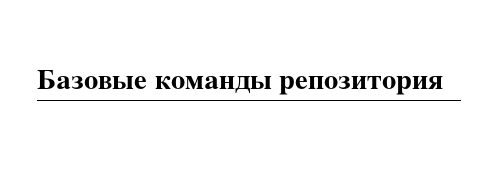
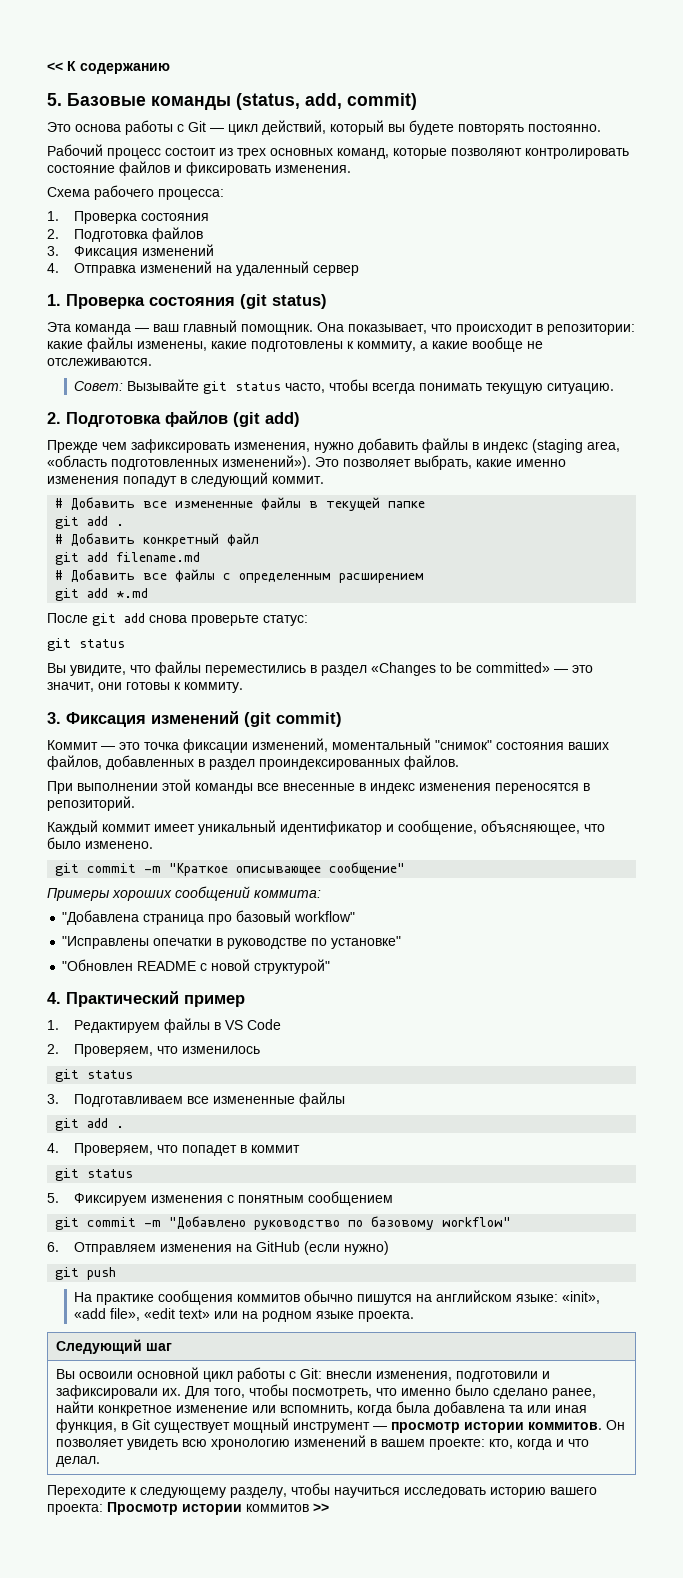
[37,70,444,95] Базовые команды репозитория -> [47,61,170,74] [47,93,417,110] [47,120,601,135] [47,144,629,159] [47,161,351,176] [47,185,224,200] [47,211,210,224] [47,227,204,242] [47,244,215,259] [47,261,360,276] [47,294,327,309] [47,320,635,335] [47,337,543,352] [47,358,152,366] [74,379,615,394] [47,411,300,427] [47,438,620,453] [47,455,566,470] [47,472,324,487] [55,497,426,511] [55,516,125,529] [55,533,260,547] [55,552,201,565] [55,569,425,583] [55,588,149,601] [47,613,308,626] [47,638,125,651] [47,661,593,676] [47,682,243,693] [47,711,342,727] [47,738,609,753] [47,755,459,770] [47,779,590,794] [47,796,135,811] [47,820,605,835] [47,837,153,849] [55,862,406,876] [47,886,321,901] [62,910,356,925] [62,936,402,949] [62,959,331,974] [47,991,245,1007] [47,1018,282,1033] [47,1044,261,1057] [55,1069,134,1082] [47,1092,346,1107] [55,1118,125,1131] [47,1143,301,1156] [55,1168,134,1181] [47,1191,394,1206] [55,1216,512,1230] [47,1241,390,1255] [55,1267,117,1280] [74,1290,601,1305] [74,1308,415,1322] [55,1339,172,1354] [55,1367,550,1382] [55,1384,596,1399] [55,1401,587,1416] [55,1418,625,1433] [55,1435,589,1450] [55,1456,100,1467] [47,1483,597,1498] [47,1502,329,1515] << К содержанию // 5. Базовые команды (status, add, commit) // Это основа работы с Git — цикл действий, который вы будете повторять постоянно. // Рабочий процесс состоит из трех основных команд, которые позволяют контролировать состояние файлов и фиксировать изменения. // Схема рабочего процесса: // 1. Проверка состояния // 2. Подготовка файлов // 3. Фиксация изменений // 4. Отправка изменений на удаленный сервер // 1. Проверка состояния (git status) // Эта команда — ваш главный помощник. Она показывает, что происходит в репозитории: какие файлы изменены, какие подготовлены к коммиту, а какие вообще не отслеживаются. // Совет: Вызывайте git status часто, чтобы всегда понимать текущую ситуацию. // 2. Подготовка файлов (git add) // Прежде чем зафиксировать изменения, нужно добавить файлы в индекс (staging area, «область подготовленных изменений»). Это позволяет выбрать, какие именно изменения попадут в следующий коммит. // # Добавить все измененные файлы в текущей папке // git add . // # Добавить конкретный файл // git add filename.md // # Добавить все файлы с определенным расширением // git add *.md // После git add снова проверьте статус: // git status // Вы увидите, что файлы переместились в раздел «Changes to be committed» — это значит, они готовы к коммиту. // 3. Фиксация изменений (git commit) // Коммит — это точка фиксации изменений, моментальный "снимок" состояния ваших файлов, добавленных в раздел проиндексированных файлов. // При выполнении этой команды все внесенные в индекс изменения переносятся в репозиторий. // Каждый коммит имеет уникальный идентификатор и сообщение, объясняющее, что было изменено. // git commit -m "Краткое описывающее сообщение" // Примеры хороших сообщений коммита: // "Добавлена страница про базовый workflow" // "Исправлены опечатки в руководстве по установке" // "Обновлен README с новой структурой" // 4. Практический пример // 1. Редактируем файлы в VS Code // 2. Проверяем, что изменилось // git status // 3. Подготавливаем все измененные файлы // git add . // 4. Проверяем, что попадет в коммит // git status // 5. Фиксируем изменения с понятным сообщением // git commit -m "Добавлено руководство по базовому workflow" // 6. Отправляем изменения на GitHub (если нужно) // git push // На практике сообщения коммитов обычно пишутся на английском языке: «init», «add file», «edit text» или на родном языке проекта. // Следующий шаг // Вы освоили основной цикл работы с Git: внесли изменения, подготовили и зафиксировали их. Для того, чтобы посмотреть, что именно было сделано ранее, найти конкретное изменение или вспомнить, когда была добавлена та или иная функция, в Git существует мощный инструмент — просмотр истории коммитов. Он позволяет увидеть всю хронологию изменений в вашем проекте: кто, когда и что делал. // Переходите к следующему разделу, чтобы научиться исследовать историю вашего проекта: Просмотр истории коммитов >>

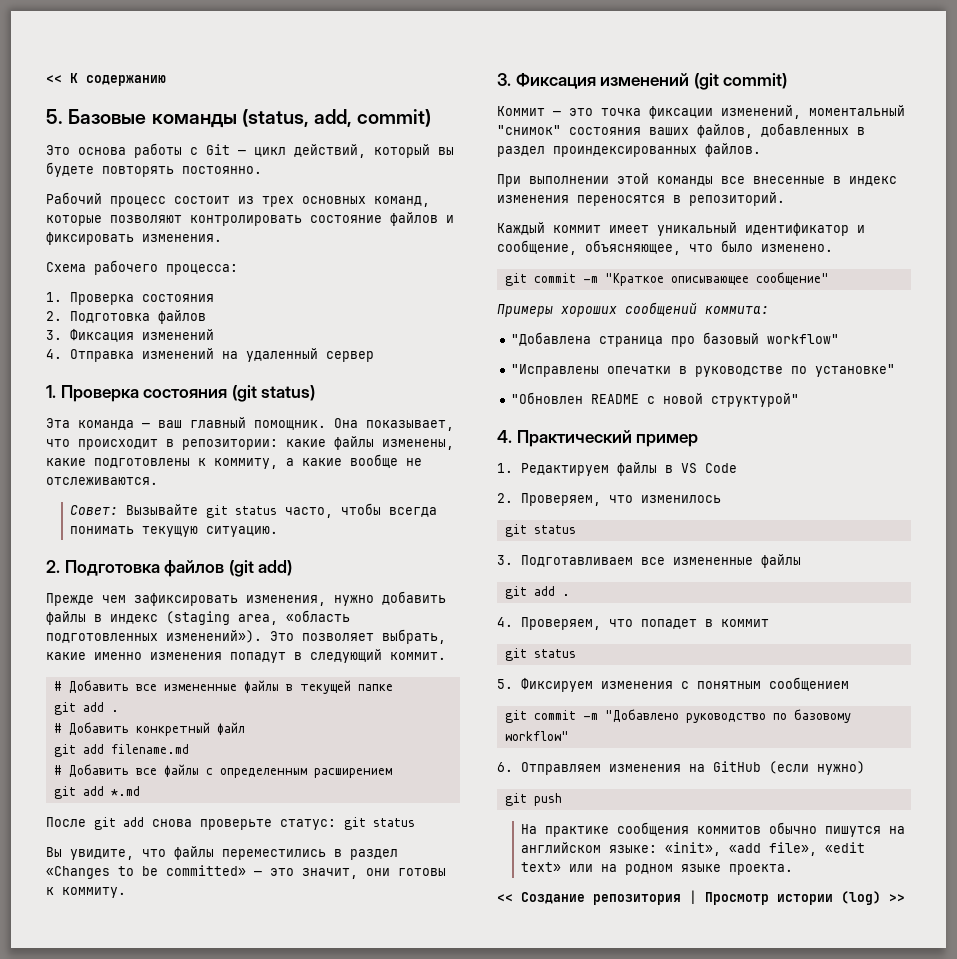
(308, 620) // -> (336, 824) none
[55,1339,172,1354] [55,1367,550,1382] [55,1384,596,1399] [55,1401,587,1416] [55,1418,625,1433] [55,1435,589,1450] [55,1456,100,1467] [47,1483,597,1498] [47,1504,103,1515] // Следующий шаг // Вы освоили основной цикл работы с Git: внесли изменения, подготовили и зафиксировали их. Для того, чтобы посмотреть, что именно было сделано ранее, найти конкретное изменение или вспомнить, когда была добавлена та или иная функция, в Git существует мощный инструмент — просмотр истории коммитов. Он позволяет увидеть всю хронологию изменений в вашем проекте: кто, когда и что делал. // Переходите к следующему разделу, чтобы научиться исследовать историю вашего проекта: -> [497,890,697,905] // << Создание репозитория |
[246,1504,309,1512] коммитов -> [841,891,881,905] (log)

